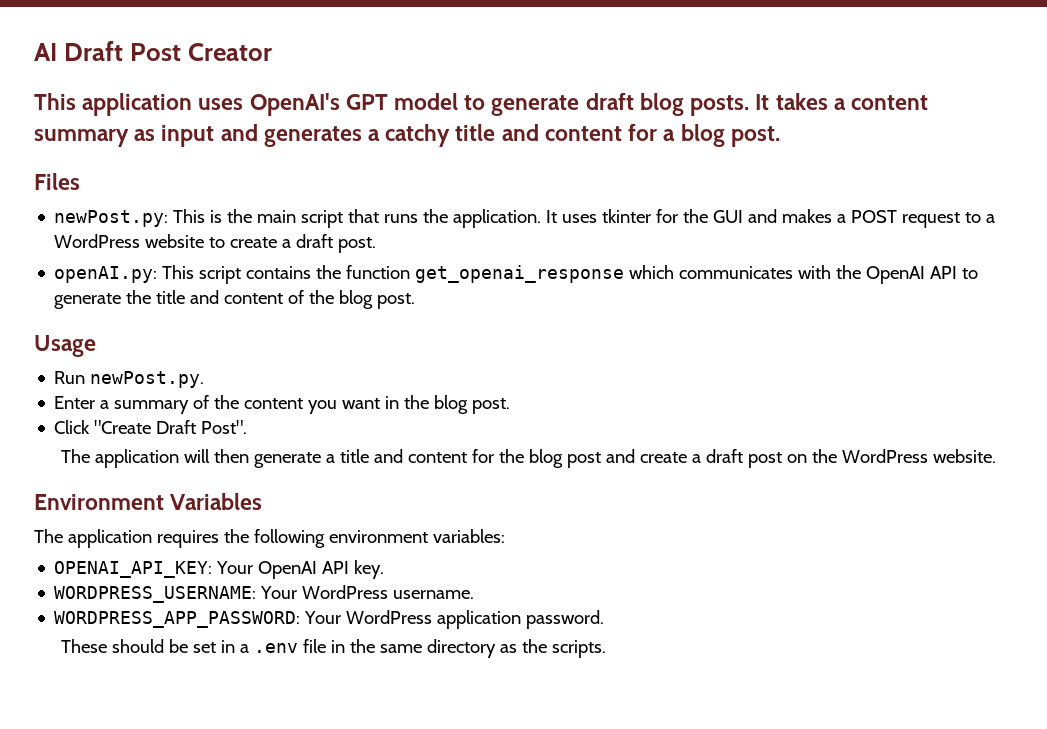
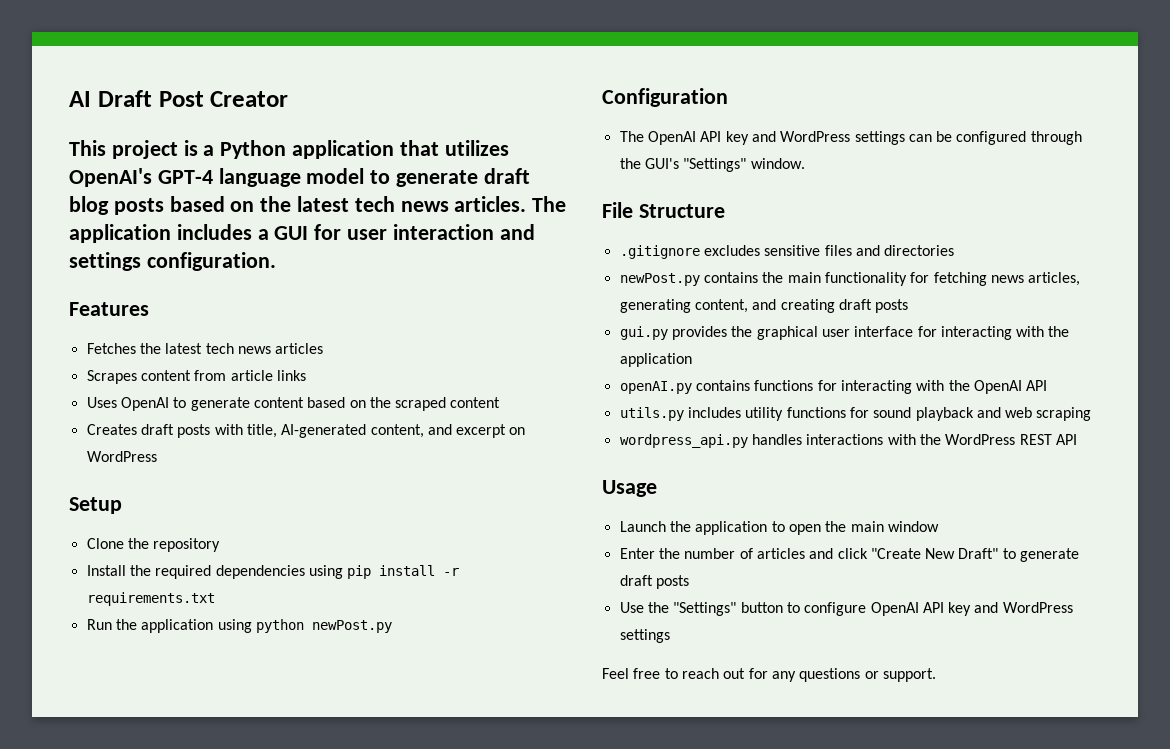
[82,93,388,116] application uses OpenAI's GPT -> [111,140,509,159] [69,168,301,187] project is a Python application that utilizes OpenAI's GPT-4 language
[690,93,928,116] [34,124,780,147] [34,173,80,190] [54,209,996,228] [54,234,377,253] [54,265,979,284] [54,290,416,309] [34,335,96,357] [54,371,205,388] [54,395,511,414] [54,420,248,434] [60,449,996,468] [34,493,263,510] [34,529,505,548] [54,560,385,579] [54,585,475,603] [54,610,605,629] [60,639,606,658] posts. It takes a content summary as input and generates a catchy title and content for a blog post. // Files // newPost.py: This is the main script that runs the application. It uses tkinter for the GUI and makes a POST request to a WordPress website to create a draft post. // openAI.py: This script contains the function get_openai_response which communicates with the OpenAI API to generate the title and content of the blog post. // Usage // Run newPost.py. // Enter a summary of the content you want in the blog post. // Click "Create Draft Post". // The application will then generate a title and content for the blog post and create a draft post on the WordPress website. // Environment Variables // The application requires the following environment variables: // OPENAI_API_KEY: Your OpenAI API key. // WORDPRESS_USERNAME: Your WordPress username. // WORDPRESS_APP_PASSWORD: Your WordPress application password. // These should be set in a .env file in the same directory as the scripts. -> [113,196,567,215] [69,224,535,243] [69,252,276,271] [69,302,149,316] [86,343,324,354] [86,370,306,384] [86,397,501,411] [86,424,526,438] [86,451,157,462] [69,497,122,514] [86,538,221,552] [86,565,460,579] [86,592,215,606] [86,619,392,633] [602,88,728,107] [619,131,1082,145] [619,158,805,172] [602,202,725,218] [619,245,955,259] [619,272,1081,286] [619,299,909,313] [619,326,1070,340] [619,353,692,367] [619,380,1048,394] [619,407,1092,421] [619,434,1077,448] [602,480,657,497] [619,521,939,535] [619,548,1080,562] [619,575,689,589] [619,602,1073,616] [619,629,670,643] [602,668,936,682] posts based on the latest tech news articles. The application includes a GUI for user interaction and settings configuration. // Features // Fetches the latest tech news articles // Scrapes content from article links // Uses OpenAI to generate content based on the scraped content // Creates draft posts with title, AI-generated content, and excerpt on WordPress // Setup // Clone the repository // Install the required dependencies using pip install -r requirements.txt // Run the application using python newPost.py // Configuration // The OpenAI API key and WordPress settings can be configured through the GUI's "Settings" window. // File Structure // .gitignore excludes sensitive files and directories // newPost.py contains the main functionality for fetching news articles, generating content, and creating draft posts // gui.py provides the graphical user interface for interacting with the application // openAI.py contains functions for interacting with the OpenAI API // utils.py includes utility functions for sound playback and web scraping // wordpress_api.py handles interactions with the WordPress REST API // Usage // Launch the application to open the main window // Enter the number of articles and click "Create New Draft" to generate draft posts // Use the "Settings" button to configure OpenAI API key and WordPress settings // Feel free to reach out for any questions or support.

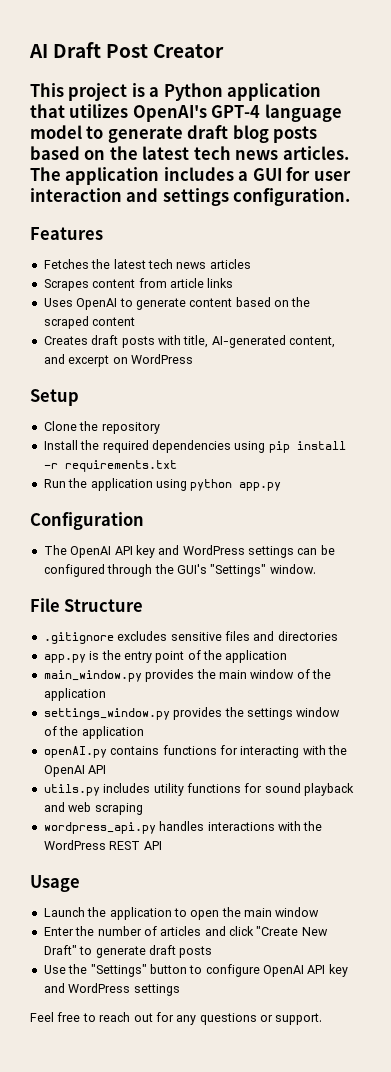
[311,620,392,633] newPost.py -> [239,482,282,491] app.py
[619,272,1081,286] [619,299,909,313] [619,326,1045,340] newPost.py contains the main functionality for fetching news articles, generating content, and creating draft posts // gui.py provides the graphical user interface for interacting with -> [43,650,288,663] [43,669,331,682] [43,688,106,701] [43,707,341,720] [43,726,57,736] app.py is the entry point of the application // main_window.py provides the main window of the application // settings_window.py provides the settings window of

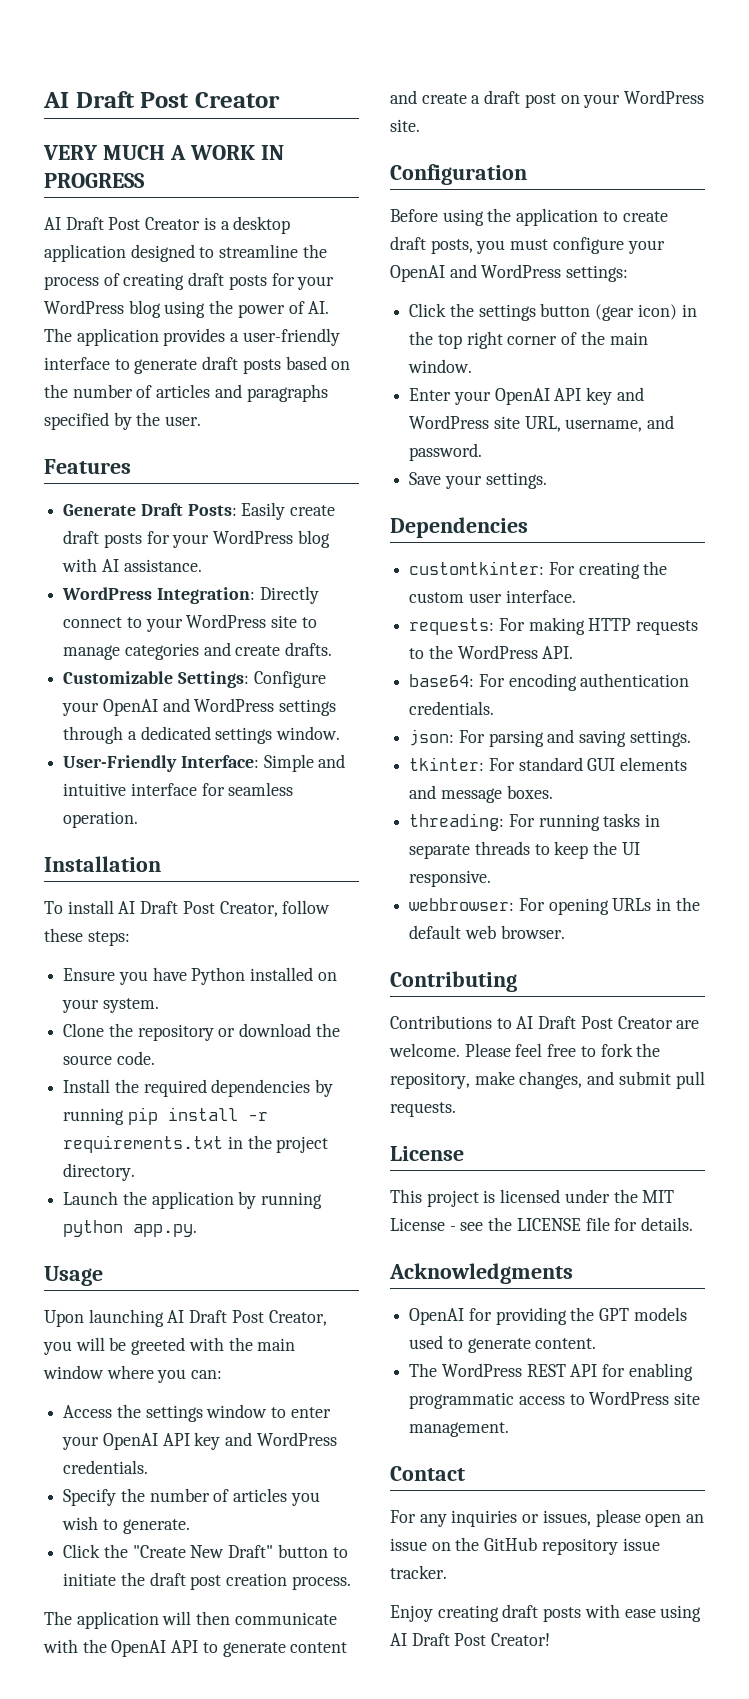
[30,83,322,101] [30,104,342,122] [30,125,269,143] This project is a Python application that utilizes OpenAI's GPT-4 language model to generate draft blog -> [43,145,284,160] [44,173,145,188] [44,216,291,234] [44,244,327,262] [44,272,335,290] [44,300,330,318] [44,328,340,346] [44,356,239,374] VERY MUCH A WORK IN PROGRESS // AI Draft Post Creator is a desktop application designed to streamline the process of creating draft posts for your WordPress blog using the power of AI. The application provides a user-friendly interface to generate draft
[142,146,349,160] [30,167,351,185] [30,188,351,206] [30,227,103,240] [43,259,251,269] [43,278,234,291] [43,297,311,310] [43,316,136,329] [43,335,335,348] [43,354,193,367] [30,389,79,406] [43,421,160,434] latest tech news articles. The application includes a GUI for user interaction and settings configuration. // Features // Fetches the latest tech news articles // Scrapes content from article links // Uses OpenAI to generate content based on the scraped content // Creates draft posts with title, AI-generated content, and excerpt on WordPress // Setup // Clone the repository -> [72,384,328,402] [44,412,202,430] [44,459,131,474] [63,502,336,520] [63,530,330,548] [62,558,202,572] [62,586,319,604] [63,614,317,632] [63,642,333,660] [63,671,326,688] [62,698,337,716] [63,726,341,744] [63,754,346,772] [63,782,294,796] [63,811,139,828] [44,856,161,872] [44,900,331,917] [44,928,130,946] [63,967,337,985] [62,998,159,1013] [63,1023,340,1041] [63,1051,155,1065] number of articles and paragraphs specified by the user. // Features // Generate Draft Posts: Easily create draft posts for your WordPress blog with AI assistance. // WordPress Integration: Directly connect to your WordPress site to manage categories and create drafts. // Customizable Settings: Configure your OpenAI and WordPress settings through a dedicated settings window. // User-Friendly Interface: Simple and intuitive interface for seamless operation. // Installation // To install AI Draft Post Creator, follow these steps: // Ensure you have Python installed on your system. // Clone the repository or download the source code.
[234,441,266,453] using -> [315,1079,334,1097] [63,1108,125,1125] by running
[43,478,282,491] [30,512,144,530] [43,545,335,558] [43,564,316,577] [30,598,144,612] [43,631,338,644] [43,650,288,663] [43,669,331,682] [43,688,106,701] [43,707,341,720] [43,726,144,739] [43,745,347,758] [43,765,107,777] [43,783,354,796] [43,802,143,815] [43,821,323,834] [43,840,162,850] [30,875,80,892] [43,907,320,920] // Run the application using python app.py // Configuration // The OpenAI API key and WordPress settings can be configured through the GUI's "Settings" window. // File Structure // .gitignore excludes sensitive files and directories // app.py is the entry point of the application // main_window.py provides the main window of the application // settings_window.py provides the settings window of the application // openAI.py contains functions for interacting with the OpenAI API // utils.py includes utility functions for sound playback and web scraping // wordpress_api.py handles interactions with the WordPress REST API // Usage // Launch the application to open the main window -> [227,1135,329,1153] [63,1163,136,1181] [63,1191,323,1209] [63,1220,198,1237] [44,1266,103,1286] [44,1309,327,1327] [43,1337,296,1355] [43,1365,223,1383] [63,1404,331,1422] [62,1432,337,1450] [63,1460,149,1474] [63,1488,320,1506] [62,1516,190,1534] [63,1544,348,1558] [63,1572,351,1590] [44,1611,337,1629] [43,1639,348,1657] [390,90,705,108] [390,119,420,132] [390,164,527,185] [390,208,668,226] [390,236,665,254] [390,264,629,282] [409,303,697,321] [409,331,648,349] [408,359,473,373] in the project directory. // Launch the application by running python app.py. // Usage // Upon launching AI Draft Post Creator, you will be greeted with the main window where you can: // Access the settings window to enter your OpenAI API key and WordPress credentials. // Specify the number of articles you wish to generate. // Click the "Create New Draft" button to initiate the draft post creation process. // The application will then communicate with the OpenAI API to generate content and create a draft post on your WordPress site. // Configuration // Before using the application to create draft posts, you must configure your OpenAI and WordPress settings: // Click the settings button (gear icon) in the top right corner of the main window.
[75,926,328,936] [43,945,213,958] [43,964,348,977] [43,983,180,996] [30,1012,323,1025] the number of articles and click "Create New Draft" to generate draft posts // Use the "Settings" button to configure OpenAI API key and WordPress settings // Feel free to reach out for any questions or support. -> [453,387,644,405] [409,415,675,432] [409,443,483,461] [409,472,547,489] [390,517,528,538] [409,561,668,579] [409,590,576,603] [409,617,699,635] [409,645,574,659] [409,673,690,691] [409,701,495,715] [409,729,691,747] [409,757,688,771] [409,785,553,803] [409,813,661,831] [409,841,640,859] [409,870,492,887] [409,897,700,915] [409,925,565,939] [390,971,517,992] [390,1015,700,1029] [389,1043,661,1057] [390,1071,705,1089] [390,1102,456,1117] [390,1146,464,1161] [390,1189,675,1207] [390,1217,694,1231] [389,1263,573,1284] [409,1307,687,1325] [409,1335,597,1353] [409,1363,693,1381] [409,1391,701,1409] [409,1422,510,1437] [390,1466,465,1481] [390,1509,705,1527] [390,1537,660,1555] [390,1565,447,1579] [390,1604,702,1622] [390,1633,551,1646] your OpenAI API key and WordPress site URL, username, and password. // Save your settings. // Dependencies // customtkinter: For creating the custom user interface. // requests: For making HTTP requests to the WordPress API. // base64: For encoding authentication credentials. // json: For parsing and saving settings. // tkinter: For standard GUI elements and message boxes. // threading: For running tasks in separate threads to keep the UI responsive. // webbrowser: For opening URLs in the default web browser. // Contributing // Contributions to AI Draft Post Creator are welcome. Please feel free to fork the repository, make changes, and submit pull requests. // License // This project is licensed under the MIT License - see the LICENSE file for details. // Acknowledgments // OpenAI for providing the GPT models used to generate content. // The WordPress REST API for enabling programmatic access to WordPress site management. // Contact // For any inquiries or issues, please open an issue on the GitHub repository issue tracker. // Enjoy creating draft posts with ease using AI Draft Post Creator!

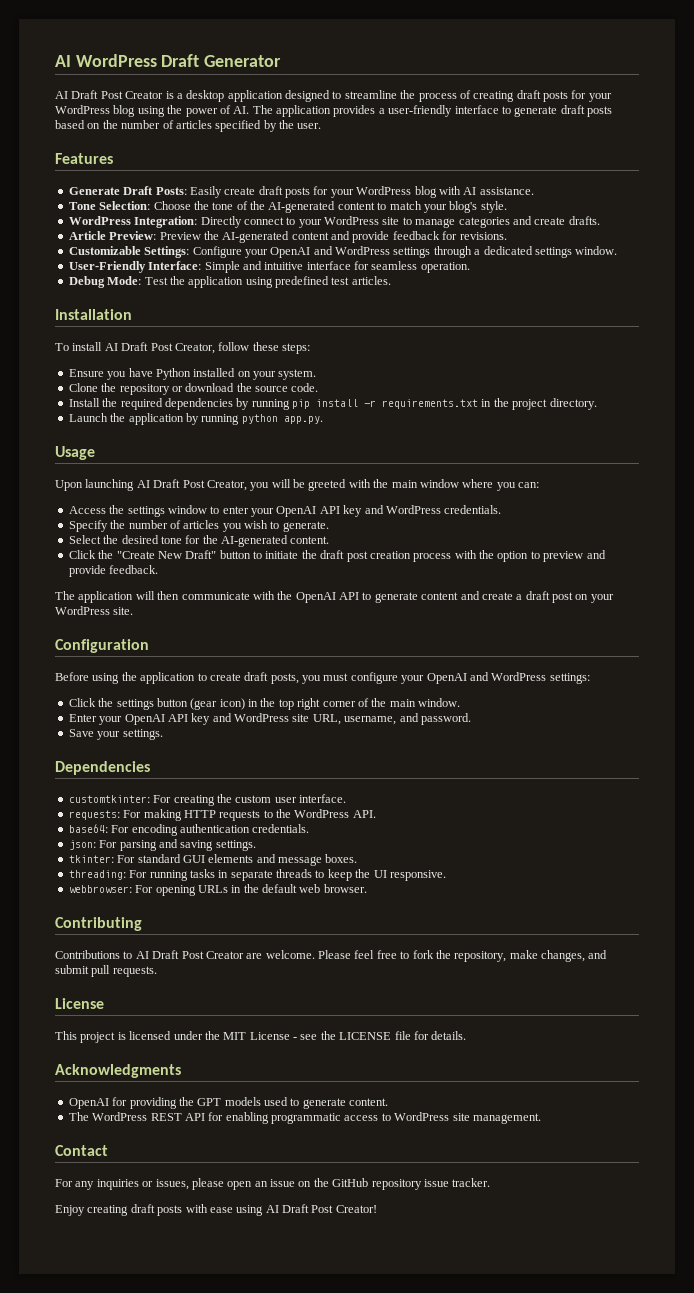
[43,91,280,108] [43,145,284,160] [44,173,145,188] AI Draft Post Creator // VERY MUCH A WORK IN PROGRESS -> [55,54,282,67] AI WordPress Draft Generator
[214,384,328,402] and paragraphs -> (212, 124) none
(202, 565) none -> [68,201,507,213] // Tone Selection: Choose the tone of the AI-generated content to match your blog's style.
(333, 649) none -> [68,231,507,243] // Article Preview: Preview the AI-generated content and provide feedback for revisions.
(139, 819) none -> [68,276,391,288] // Debug Mode: Test the application using predefined test articles.
(190, 1526) none -> [68,535,330,547] // Select the desired tone for the AI-generated content.
[291,1576,351,1590] process. -> [413,550,606,562] [68,565,159,577] process with the option to preview and provide feedback.

